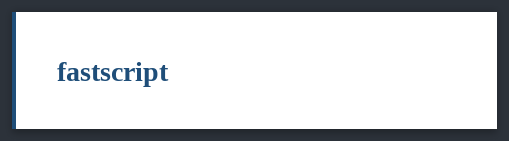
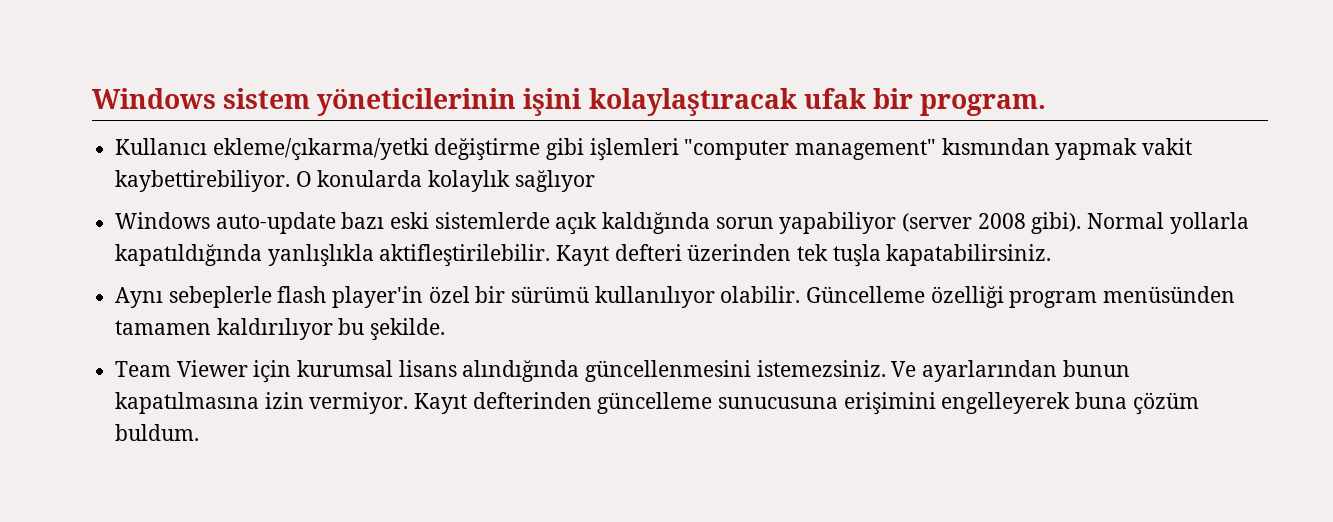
[57,62,169,87] fastscript -> [92,88,1047,116] [115,138,1193,161] [115,170,595,192] [115,212,1249,235] [115,244,1052,267] [115,286,1236,308] [115,318,446,341] [115,360,1130,383] [115,392,1199,415] [115,424,200,441] Windows sistem yöneticilerinin işini kolaylaştıracak ufak bir program. // Kullanıcı ekleme/çıkarma/yetki değiştirme gibi işlemleri "computer management" kısmından yapmak vakit kaybettirebiliyor. O konularda kolaylık sağlıyor // Windows auto-update bazı eski sistemlerde açık kaldığında sorun yapabiliyor (server 2008 gibi). Normal yollarla kapatıldığında yanlışlıkla aktifleştirilebilir. Kayıt defteri üzerinden tek tuşla kapatabilirsiniz. // Aynı sebeplerle flash player'in özel bir sürümü kullanılıyor olabilir. Güncelleme özelliği program menüsünden tamamen kaldırılıyor bu şekilde. // Team Viewer için kurumsal lisans alındığında güncellenmesini istemezsiniz. Ve ayarlarından bunun kapatılmasına izin vermiyor. Kayıt defterinden güncelleme sunucusuna erişimini engelleyerek buna çözüm buldum.

